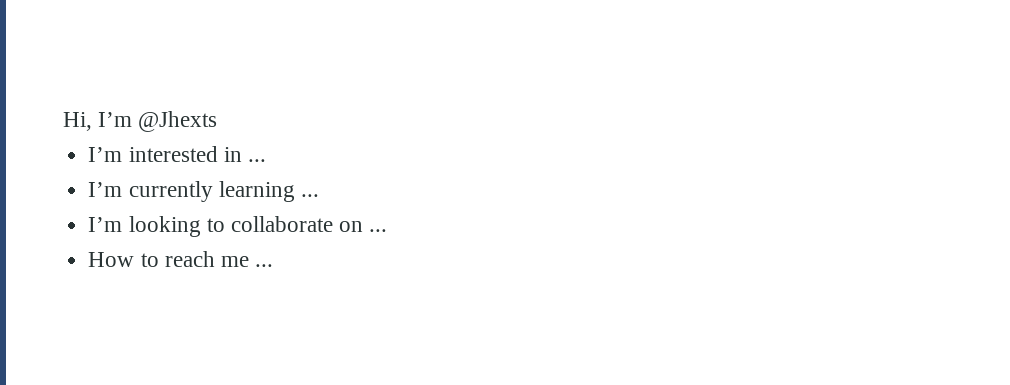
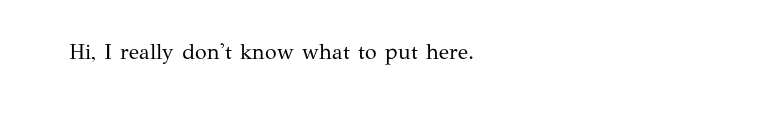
[98,111,218,132] [88,146,266,162] [88,181,319,202] [88,216,388,237] [88,251,274,267] I’m @Jhexts // I’m interested in ... // I’m currently learning ... // I’m looking to collaborate on ... // How to reach me ... -> [104,43,474,65] I really don't know what to put here.

